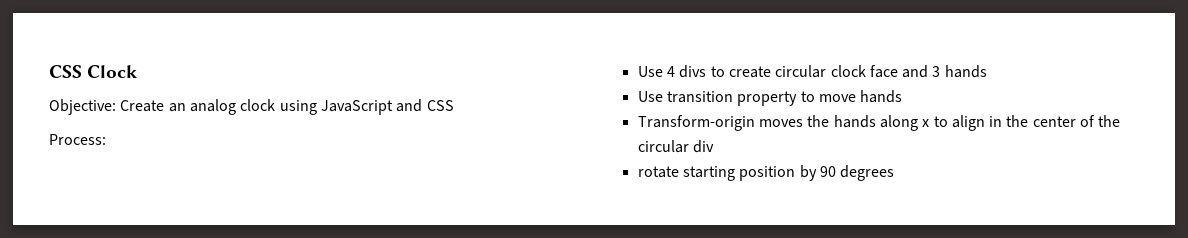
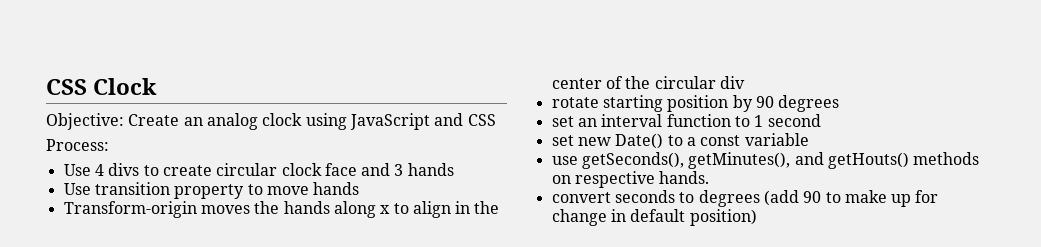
(895, 173) none -> [551,114,821,127] [551,133,809,149] [551,152,980,169] [551,171,710,188] [551,190,939,207] [551,209,757,226] // set an interval function to 1 second // set new Date() to a const variable // use getSeconds(), getMinutes(), and getHouts() methods on respective hands. // convert seconds to degrees (add 90 to make up for change in default position)

